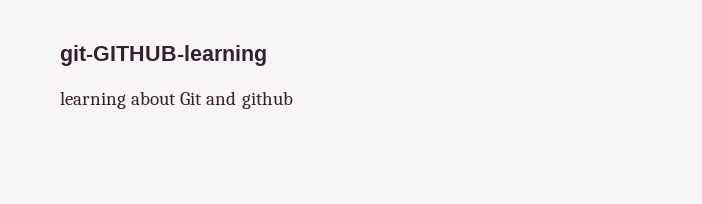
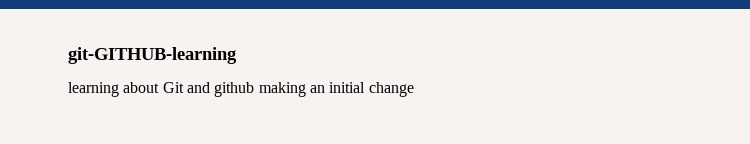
(293, 100) none -> [258,82,414,97] making an initial change

